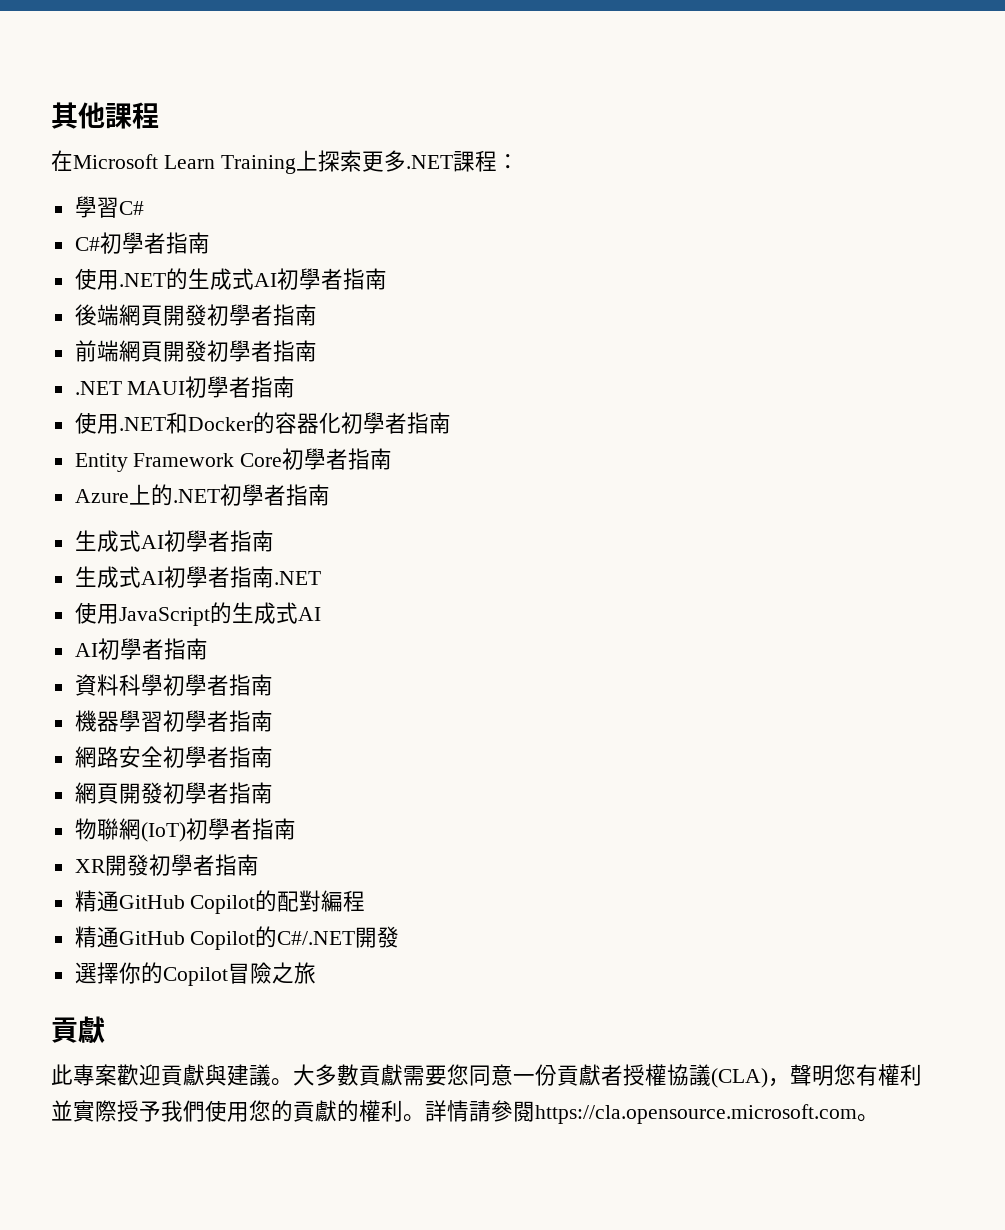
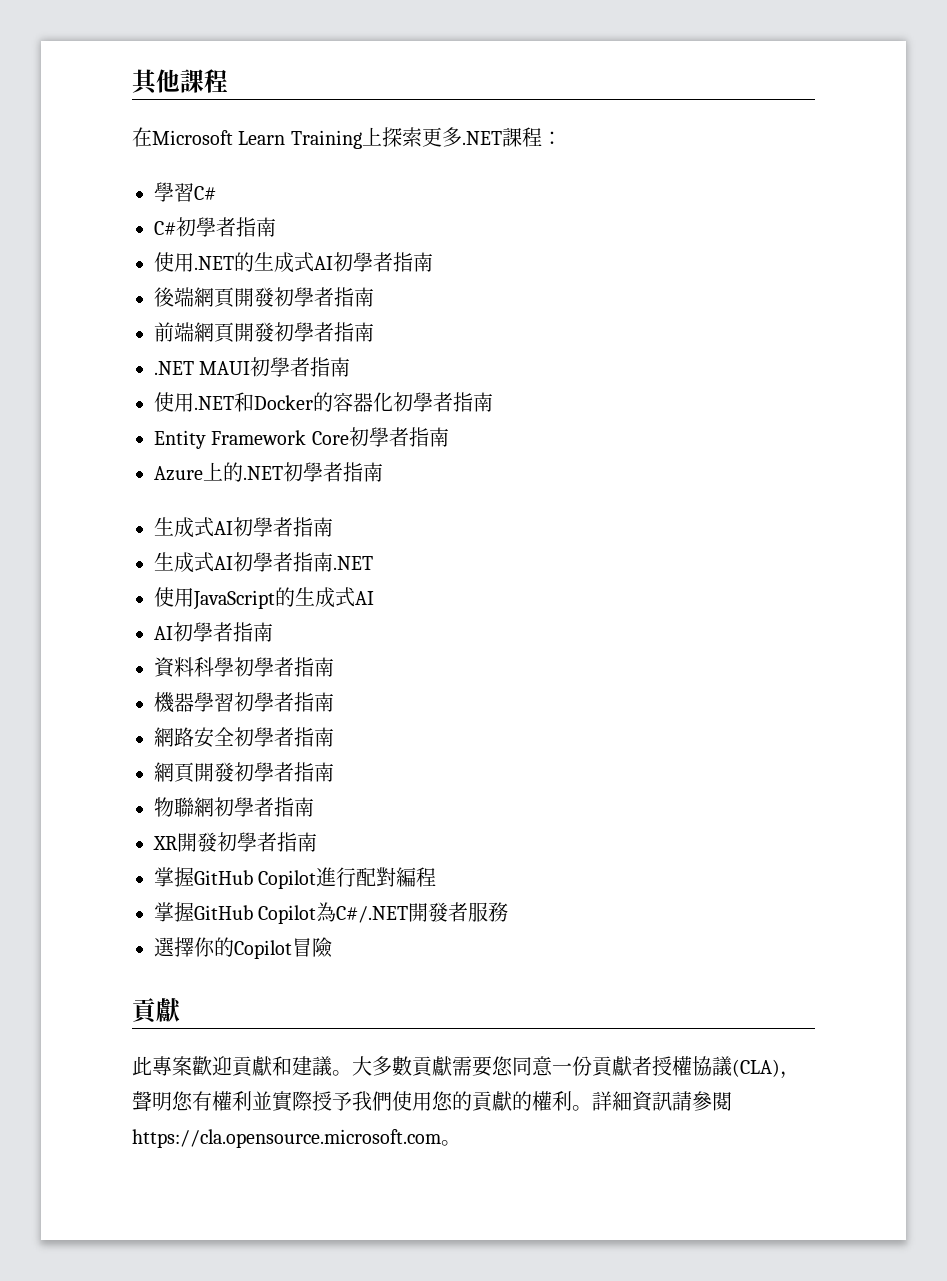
[140,822,186,842] (IoT) -> (214, 807) none
[74,890,278,914] 精通GitHub Copilot的 -> [154,867,357,889] 掌握GitHub Copilot進行
[74,926,278,950] 精通GitHub Copilot的 -> [154,902,337,924] 掌握GitHub Copilot為
(400, 937) none -> [448,902,509,922] 者服務
[271,962,316,984] 之旅 -> (332, 947) none
[205,1064,227,1086] 與 -> [272,1056,292,1076] 和
[447,1100,469,1122] 情 -> [612,1091,672,1112] 細資訊

